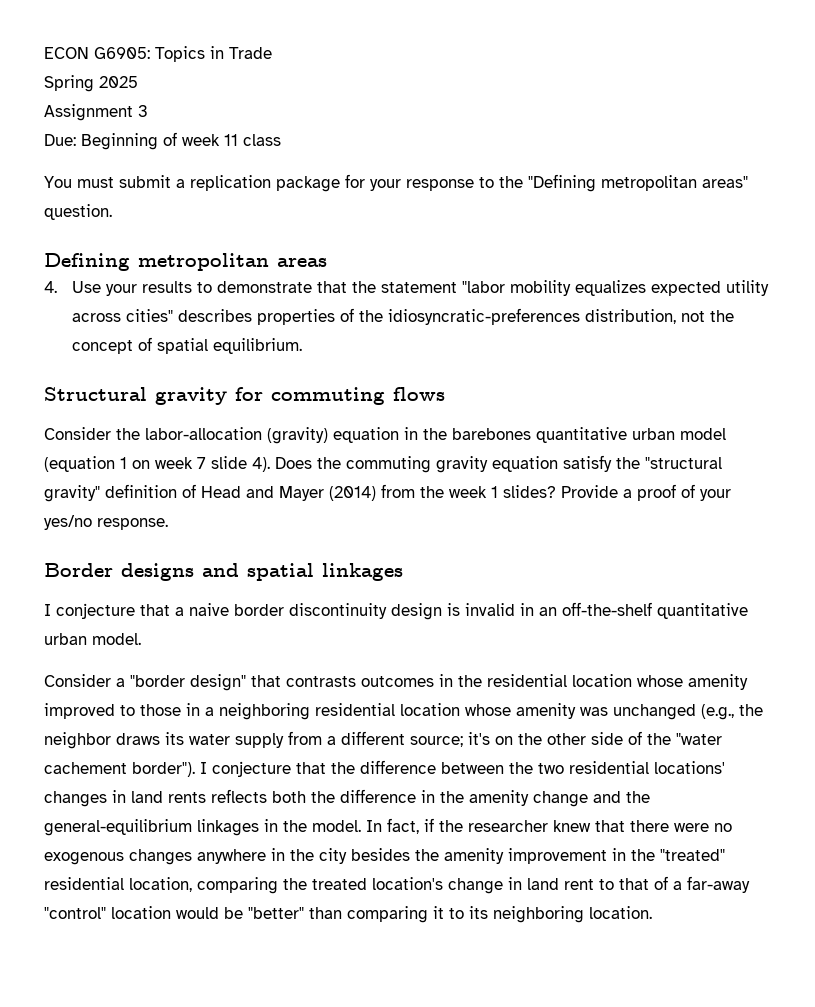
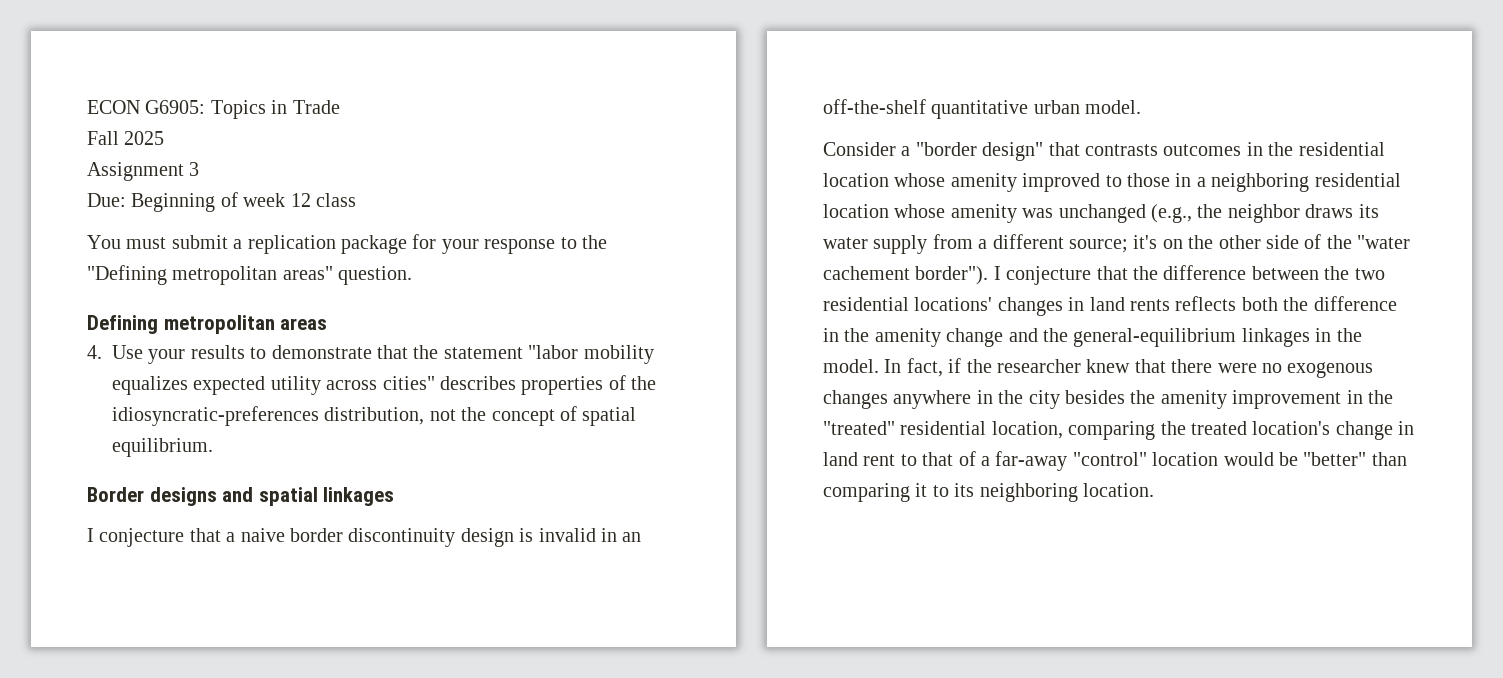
[44,75,94,92] Spring -> [87,131,119,145] Fall
[224,134,238,146] 11 -> [290,193,311,207] 12
[44,387,445,405] [44,427,726,444] [44,455,722,473] [44,484,731,502] [44,515,168,530] // Structural gravity for commuting flows // Consider the labor-allocation (gravity) equation in the barebones quantitative urban model (equation 1 on week 7 slide 4). Does the commuting gravity equation satisfy the "structural gravity" definition of Head and Mayer (2014) from the week 1 slides? Provide a proof of your yes/no response. -> (213, 447) none

